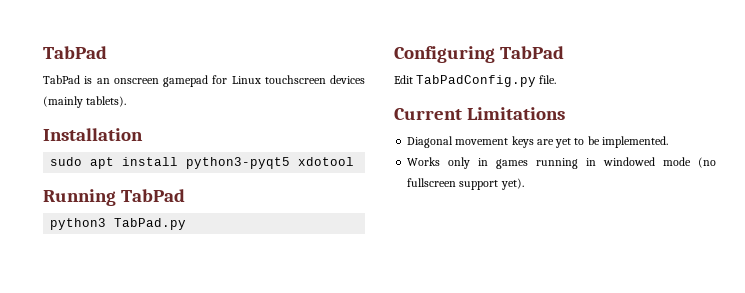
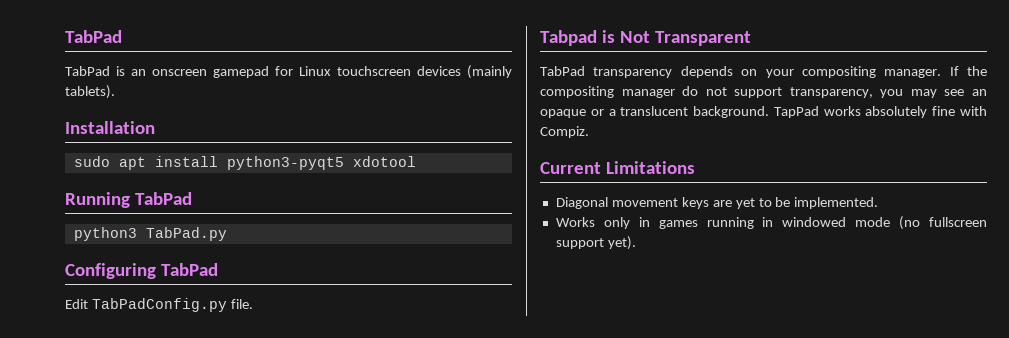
(557, 79) none -> [540,30,751,46] [540,66,987,78] [540,86,987,98] [540,106,987,118] [540,126,589,138] // Tabpad is Not Transparent // TabPad transparency depends on your compositing manager. If the compositing manager do not support transparency, you may see an opaque or a translucent background. TapPad works absolutely fine with Compiz.

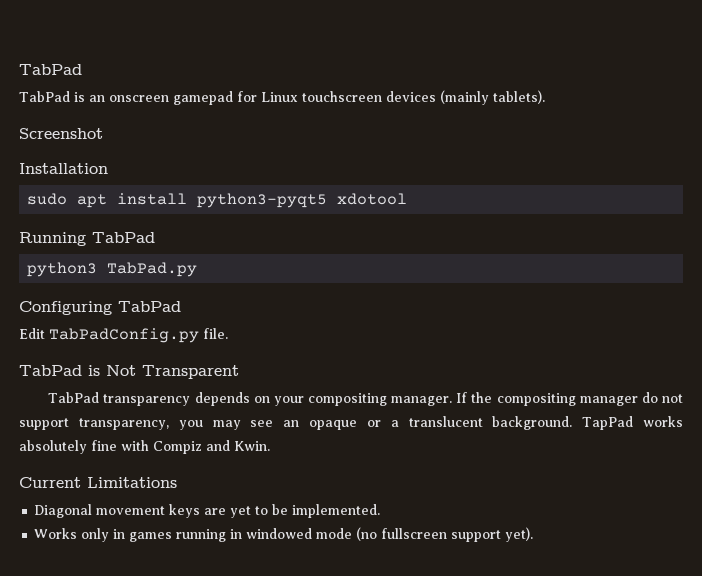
(115, 92) none -> [19,128,103,139] // Screenshot
[540,30,597,46] Tabpad -> [19,365,82,376] TabPad
[540,126,589,138] Compiz. -> [153,440,270,454] Compiz and Kwin.

